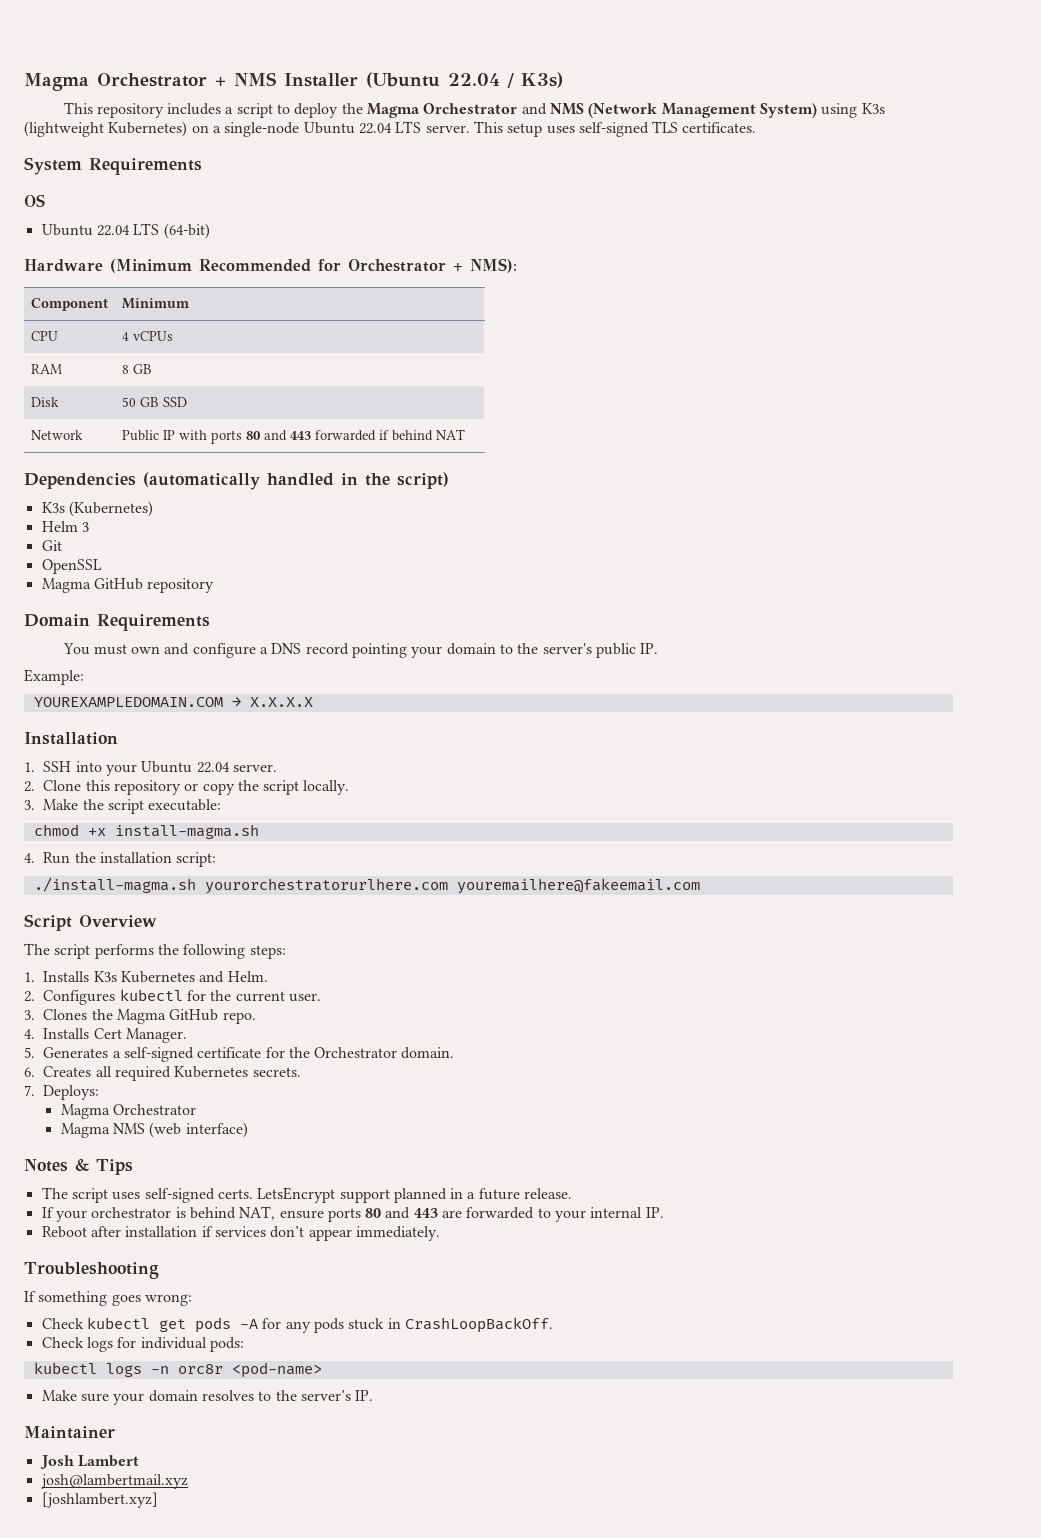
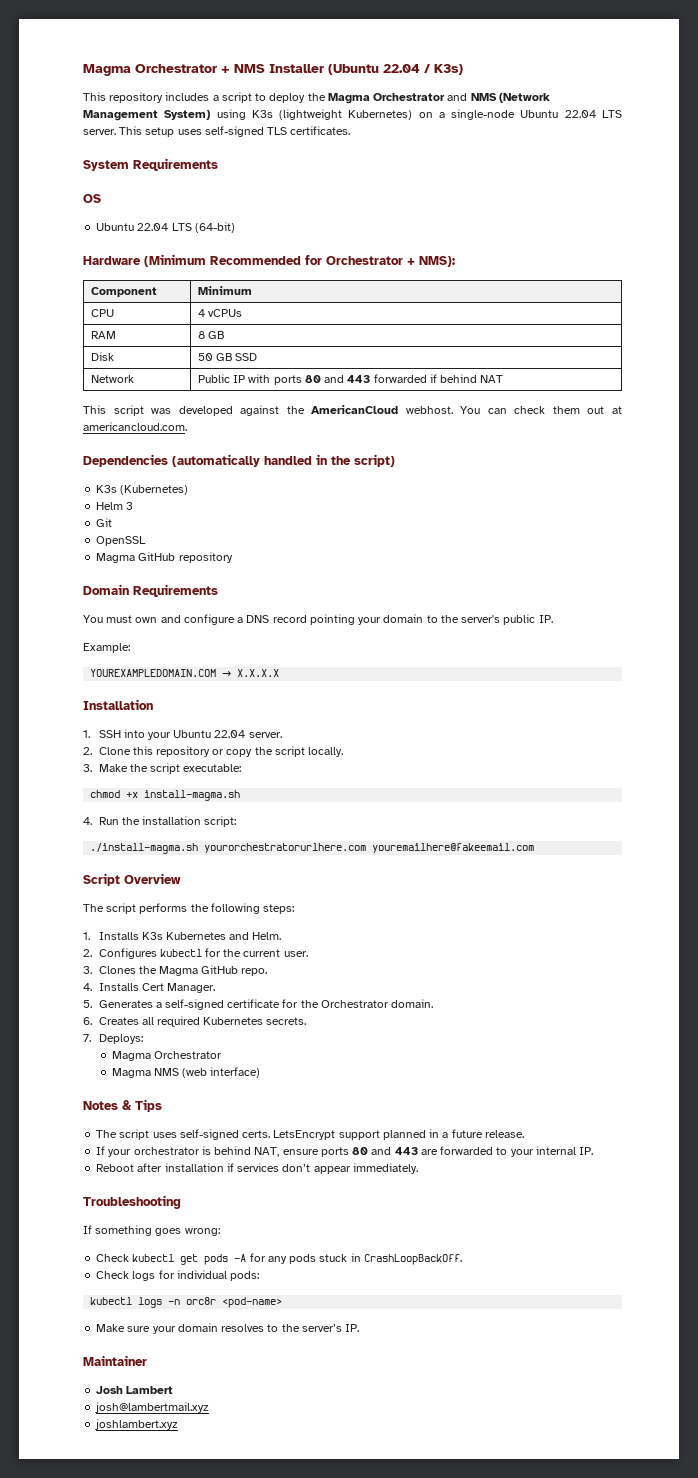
(465, 434) none -> [83,405,623,416] [83,422,187,431] // This script was developed against the AmericanCloud webhost. You can check them out at americancloud.com.
[41,1492,158,1508] [joshlambert.xyz] -> [95,1419,179,1430] joshlambert.xyz

